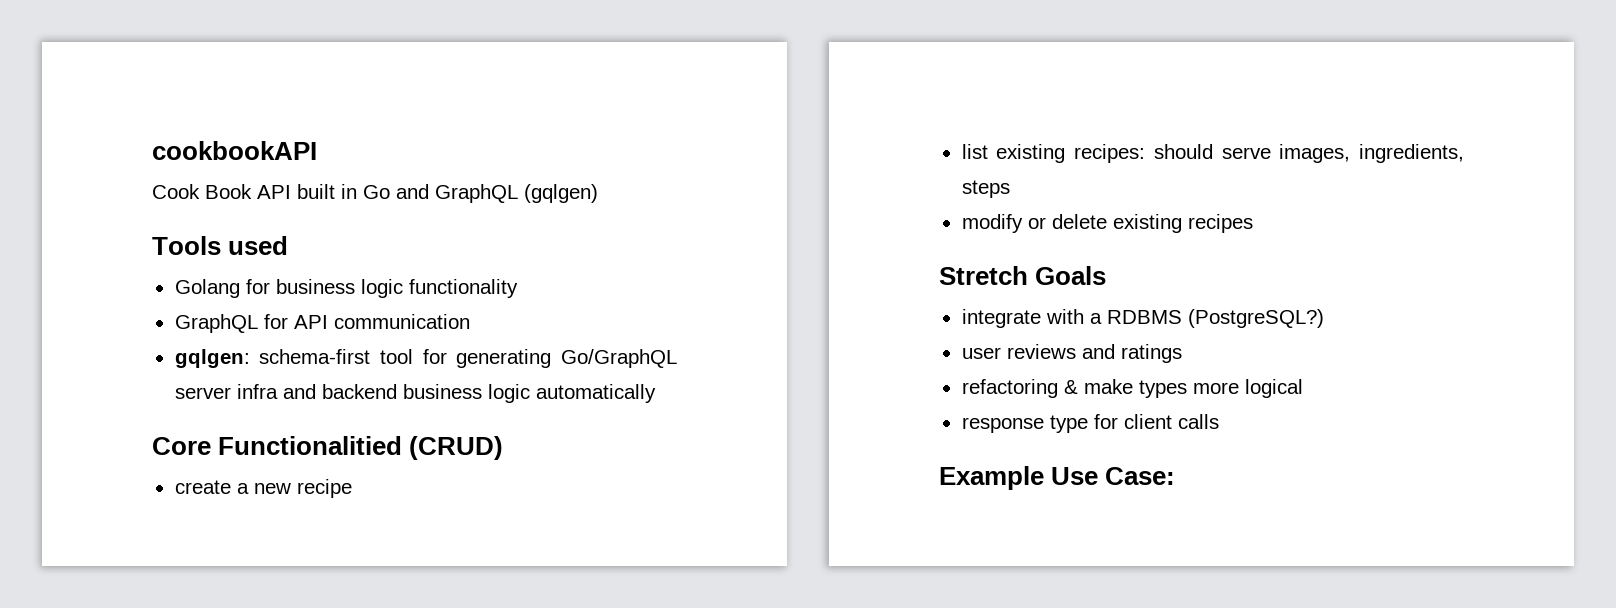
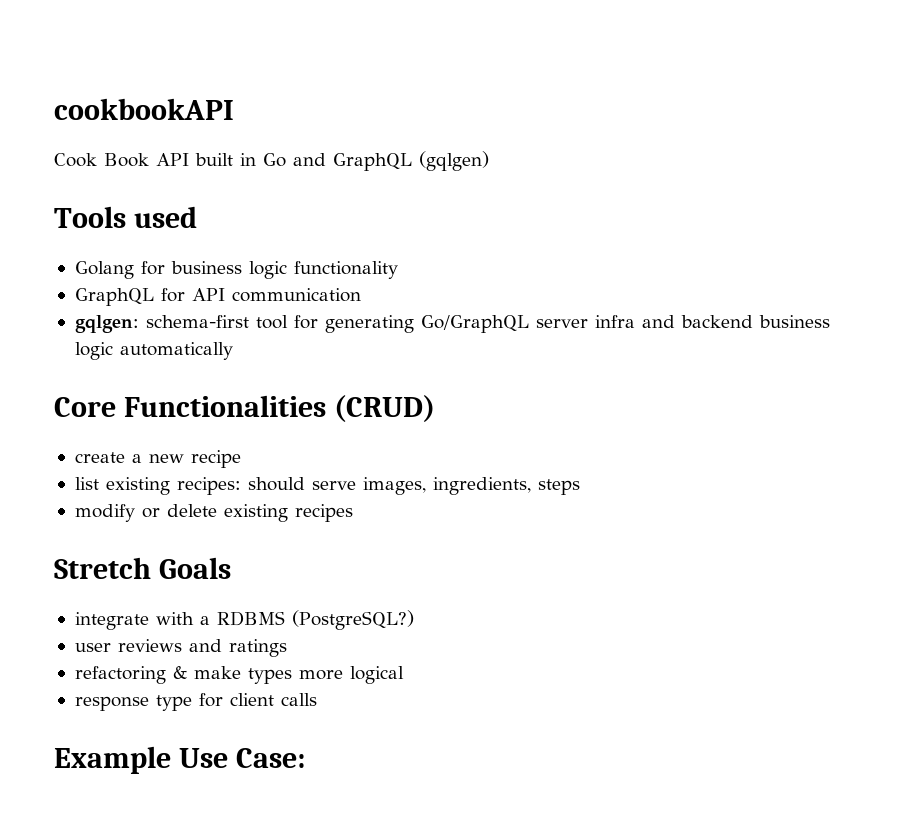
[218,436,403,455] Functionalitied -> [124,395,327,417] Functionalities

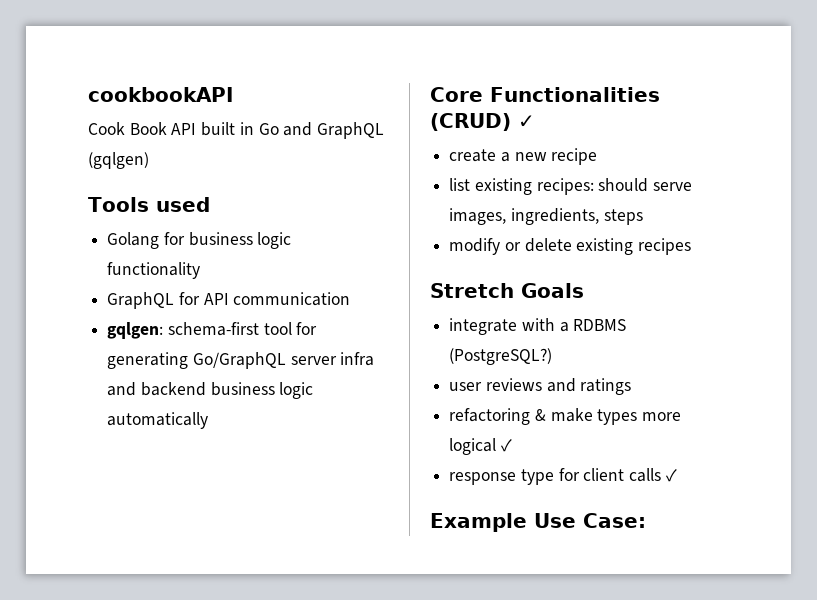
(436, 408) none -> [518,115,535,128] ✓
(404, 675) none -> [500,439,512,452] ✓
(317, 699) none -> [665,469,677,482] ✓

